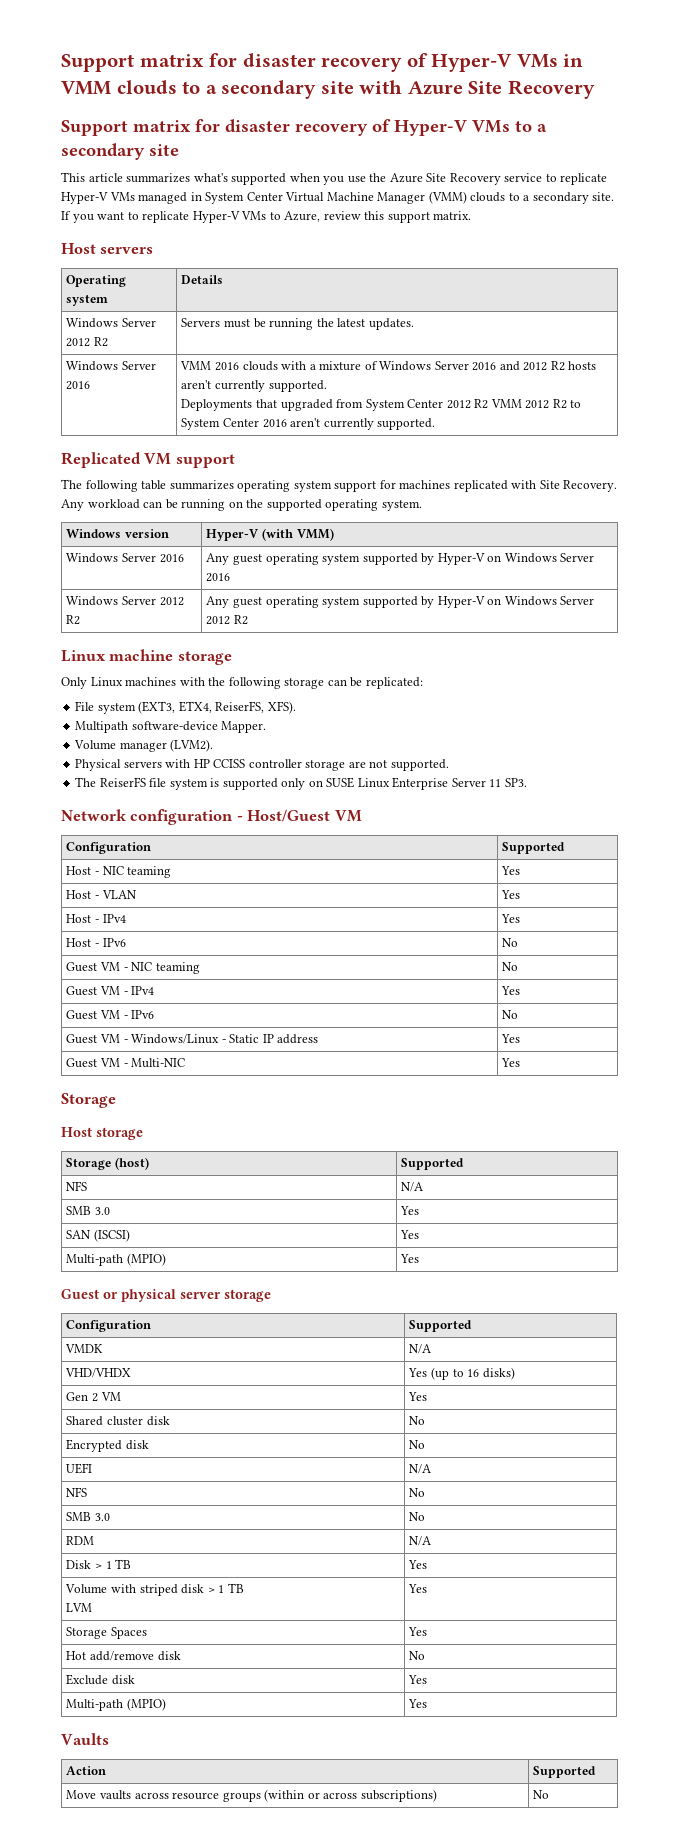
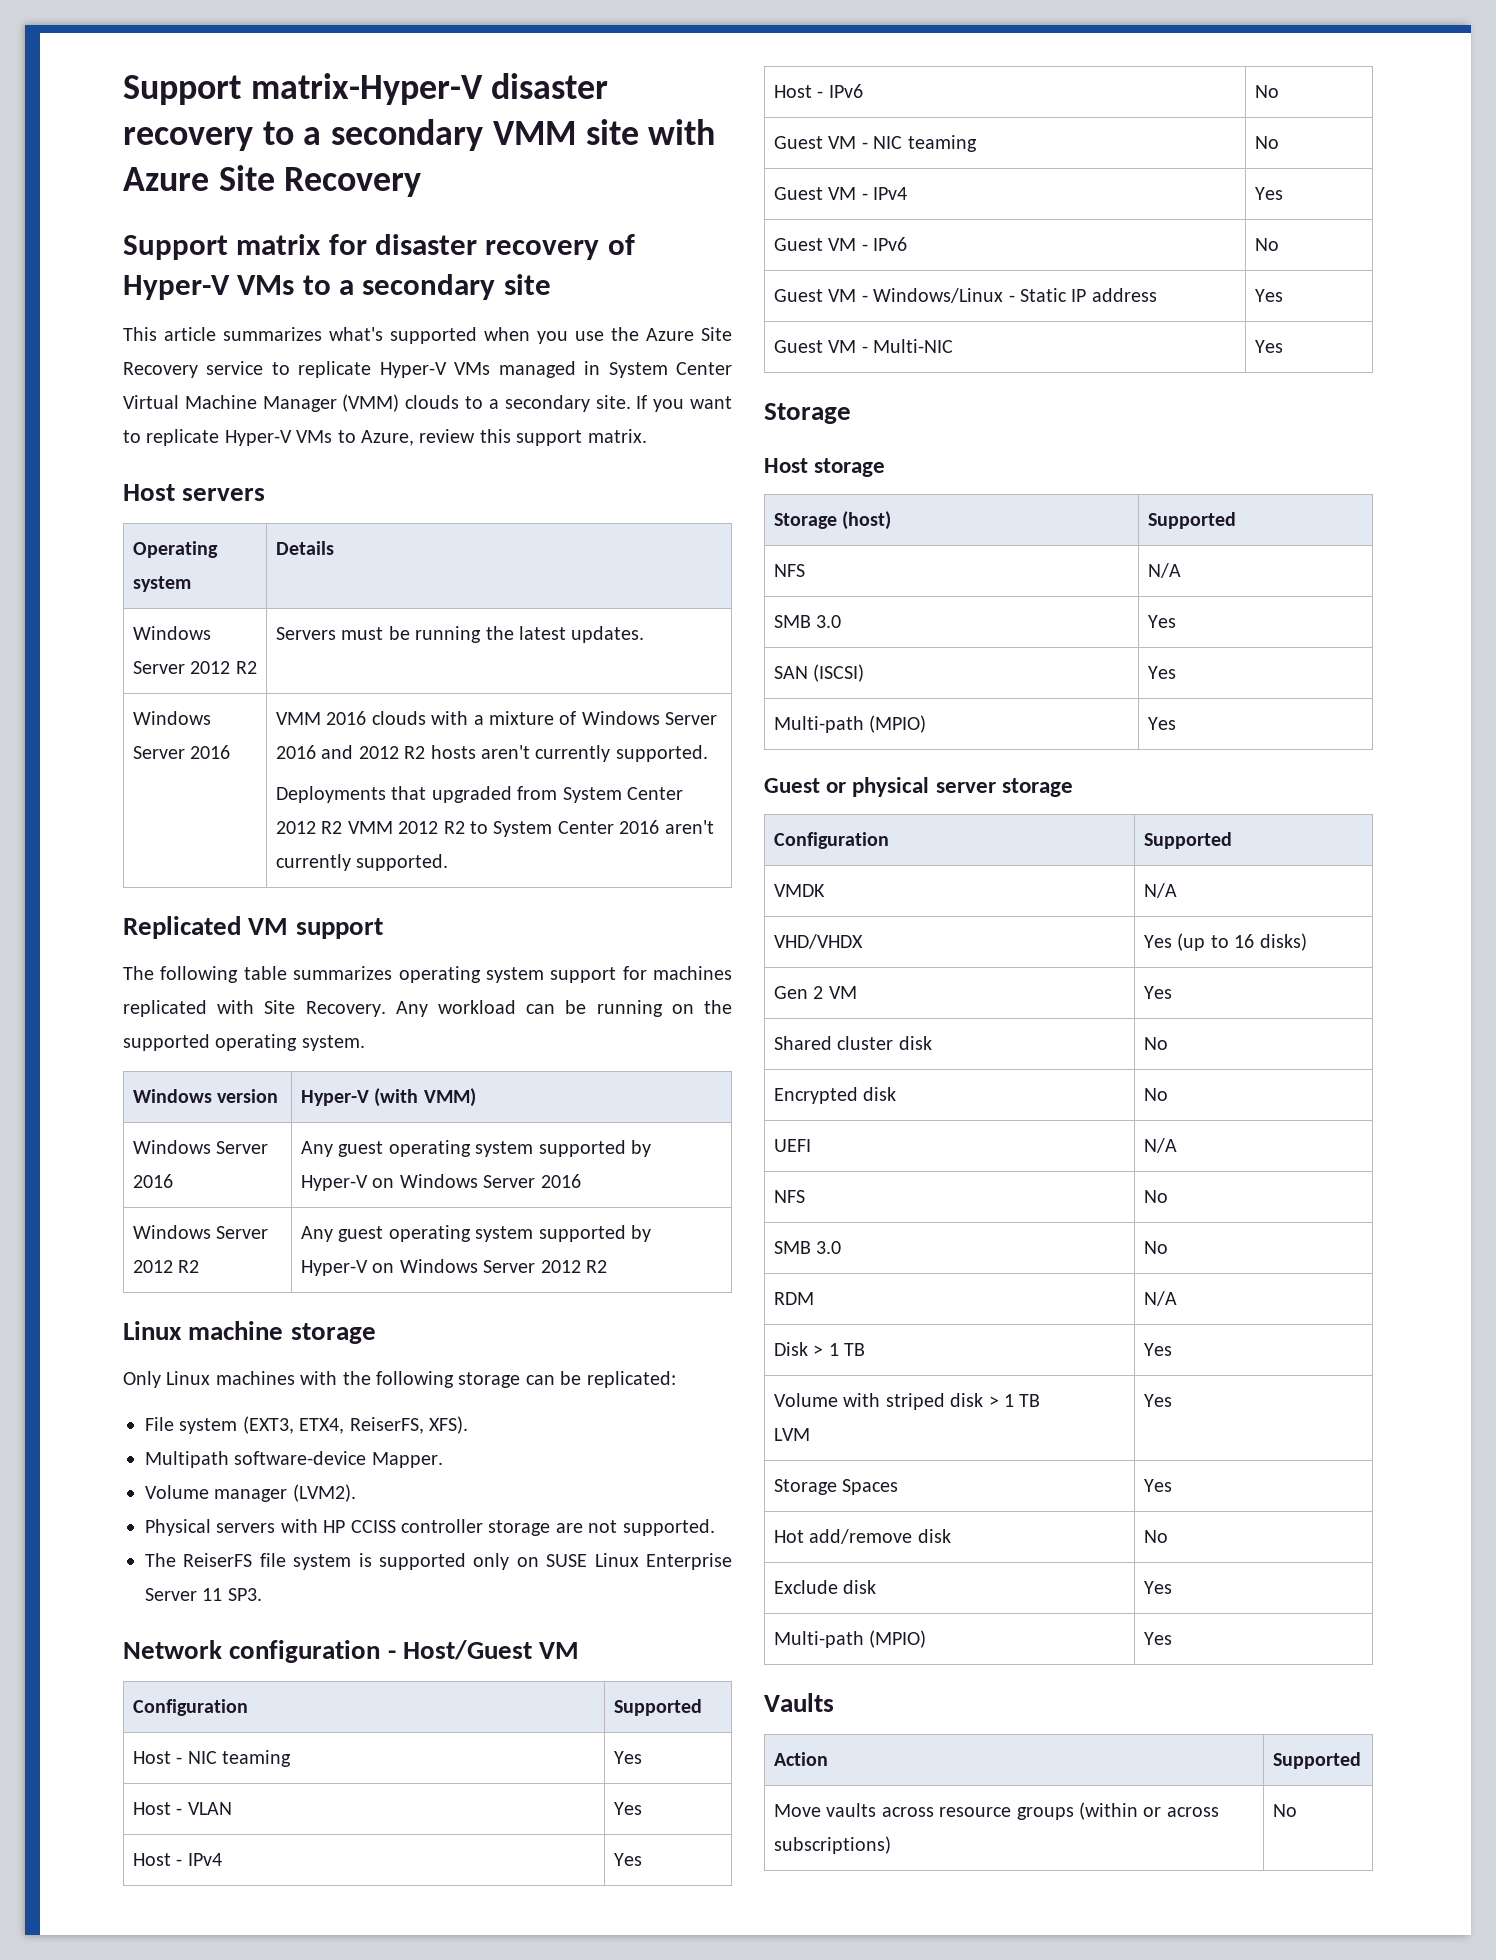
[61,53,584,72] [61,80,317,99] Support matrix for disaster recovery of Hyper-V VMs in VMM clouds to a secondary -> [123,73,609,105] [123,119,576,151] Support matrix-Hyper-V disaster recovery to a secondary VMM

